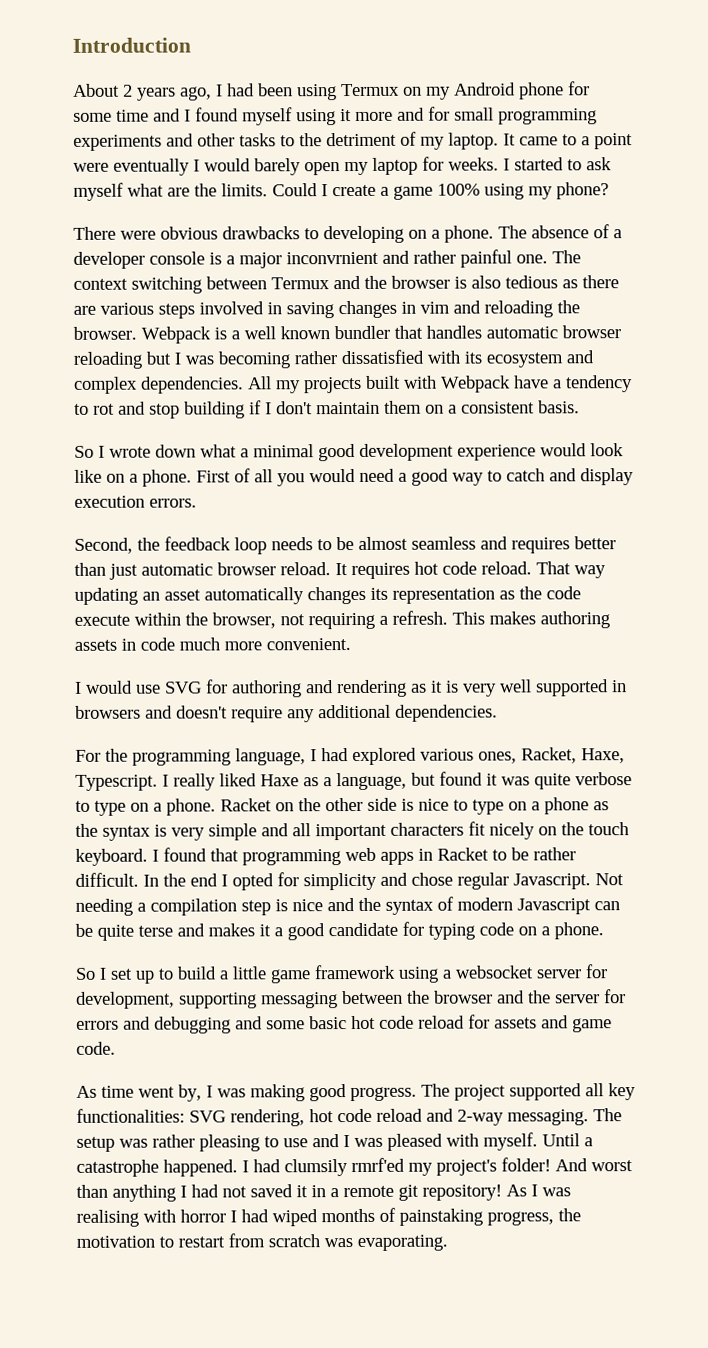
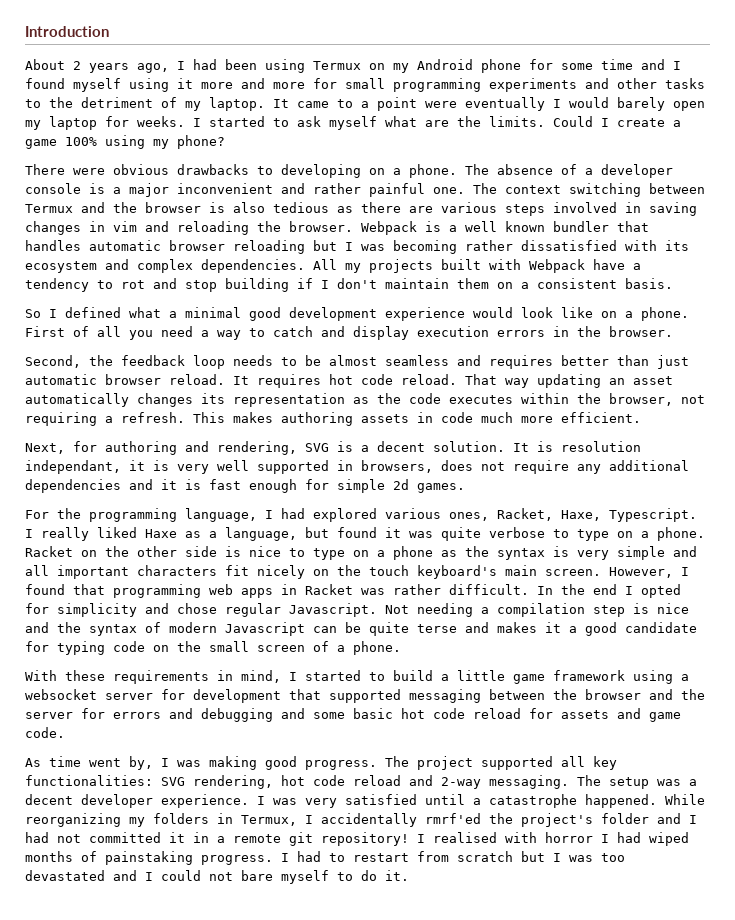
(425, 114) none -> [273,82,305,89] more
[286,251,379,265] inconvrnient -> [177,183,273,194] inconvenient
[109,444,196,458] wrote down -> [65,307,121,318] defined
[309,468,356,483] would -> (153, 335) none
[411,468,449,486] good -> (209, 333) none
[149,498,197,508] errors. -> [497,326,673,337] errors in the browser.
[74,614,130,626] execute -> [449,395,513,404] executes
[266,638,351,651] [75,679,427,698] convenient. // I would use SVG for authoring and rendering as -> [561,412,641,423] [25,441,641,455] [25,460,121,474] efficient. // Next, for authoring and rendering, SVG is a decent solution. It is resolution independant,
[75,704,498,723] browsers and doesn't require any additional dependencies. -> [361,460,689,474] [25,479,465,493] browsers, does not require any additional dependencies and it is fast enough for simple 2d games.
[75,848,148,866] keyboard. -> [417,565,673,579] keyboard's main screen. However,
[492,847,529,861] to be -> [361,588,385,595] was
[541,922,604,940] [75,967,155,984] a phone. // So I set up -> [177,641,401,655] [25,670,361,684] the small screen of a phone. // With these requirements in mind, I started
[76,991,257,1009] development, supporting -> [193,689,401,703] development that supported
[152,1132,593,1152] [76,1157,633,1177] [76,1184,176,1202] rather pleasing to use and I was pleased with myself. Until a catastrophe happened. I had clumsily rmrf'ed my project's folder! And worst than anything -> [689,779,697,786] [25,794,705,808] [25,813,681,827] a decent developer experience. I was very satisfied until a catastrophe happened. While reorganizing my folders in Termux, I accidentally rmrf'ed the project's folder and
[250,1184,293,1198] saved -> [89,832,161,843] committed
[506,1184,571,1197] [76,1209,139,1227] As I was realising -> [417,832,497,843] I realised
[487,1208,581,1226] [76,1235,155,1248] progress, the motivation -> [201,851,321,865] progress. I had
[324,1234,448,1251] was evaporating. -> [521,851,625,862] [25,870,409,884] but I was too devastated and I could not bare myself to do it.

